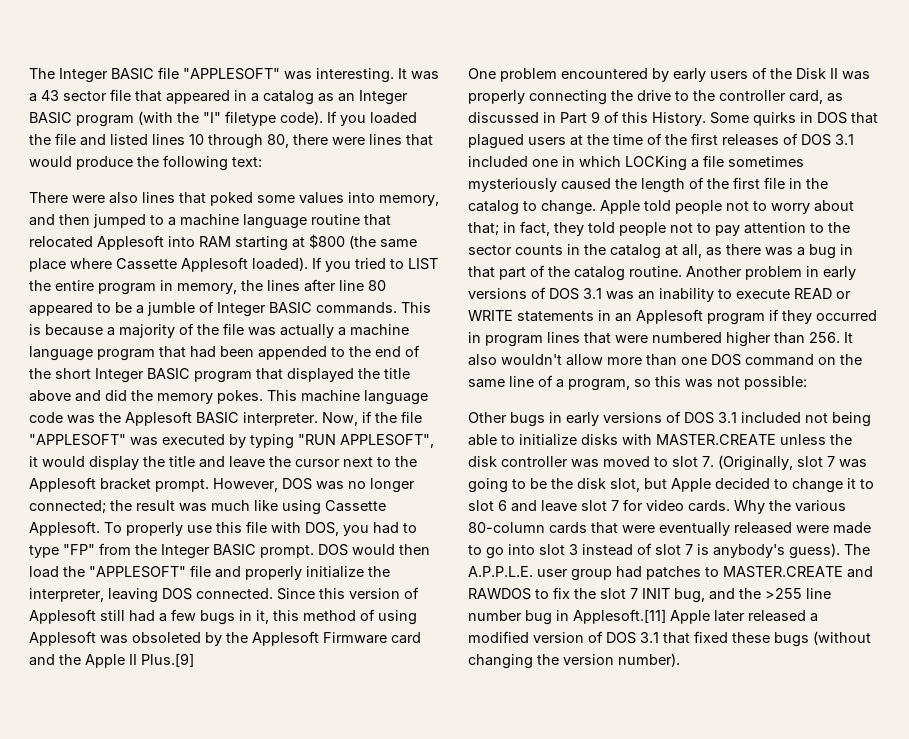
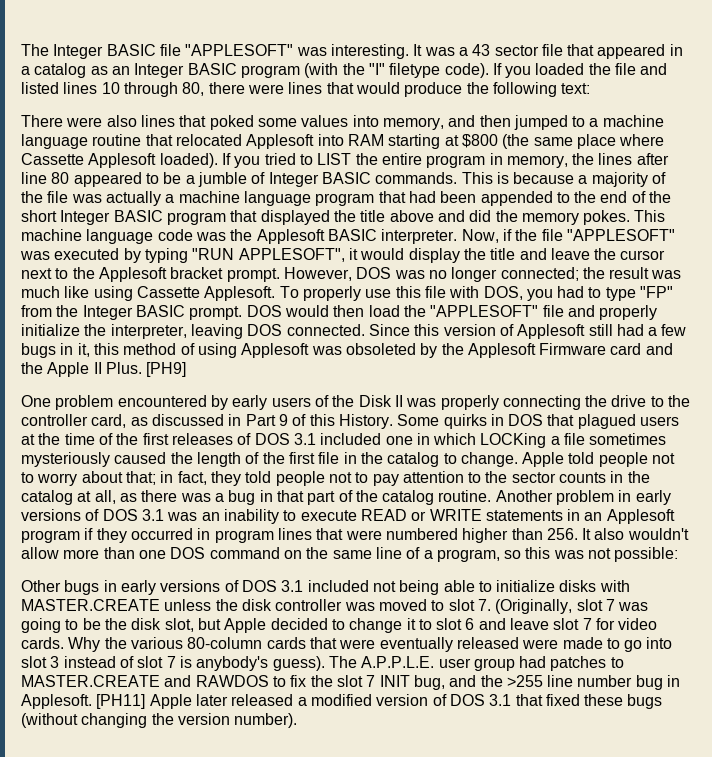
[141,653,194,667] Plus.[9] -> [105,362,187,377] Plus. [PH9]
[573,609,666,624] Applesoft.[11] -> [21,694,146,709] Applesoft. [PH11]

